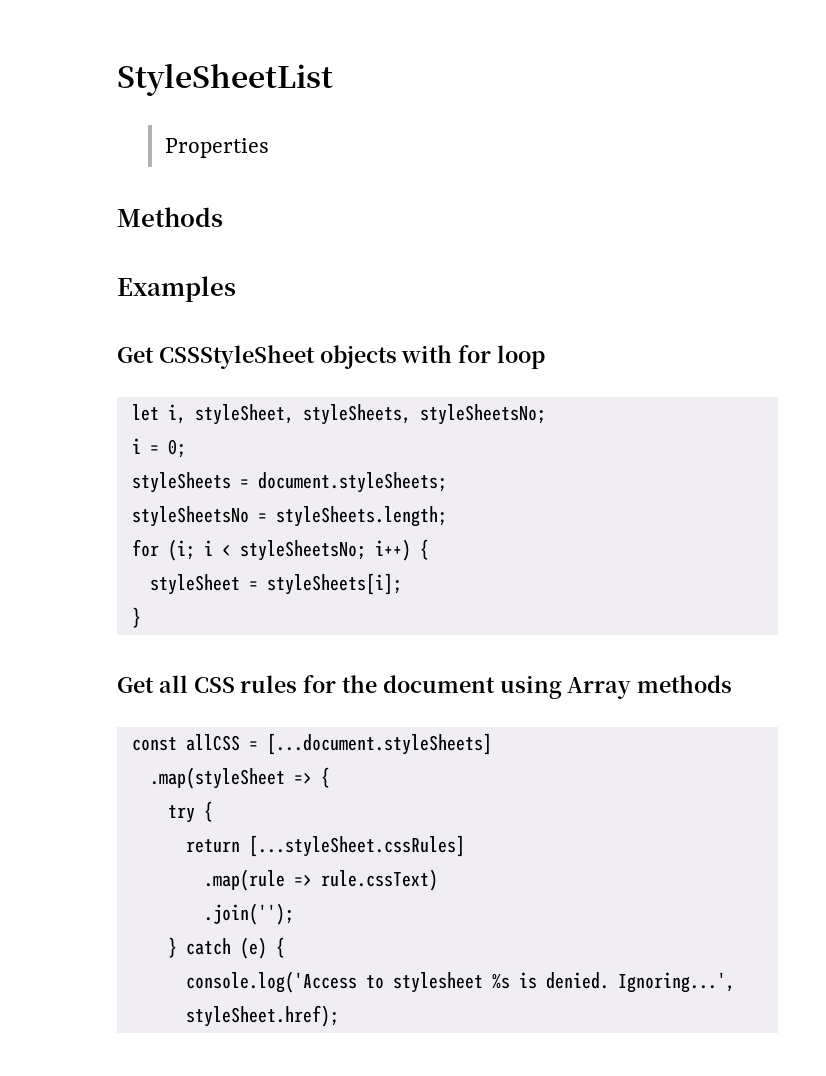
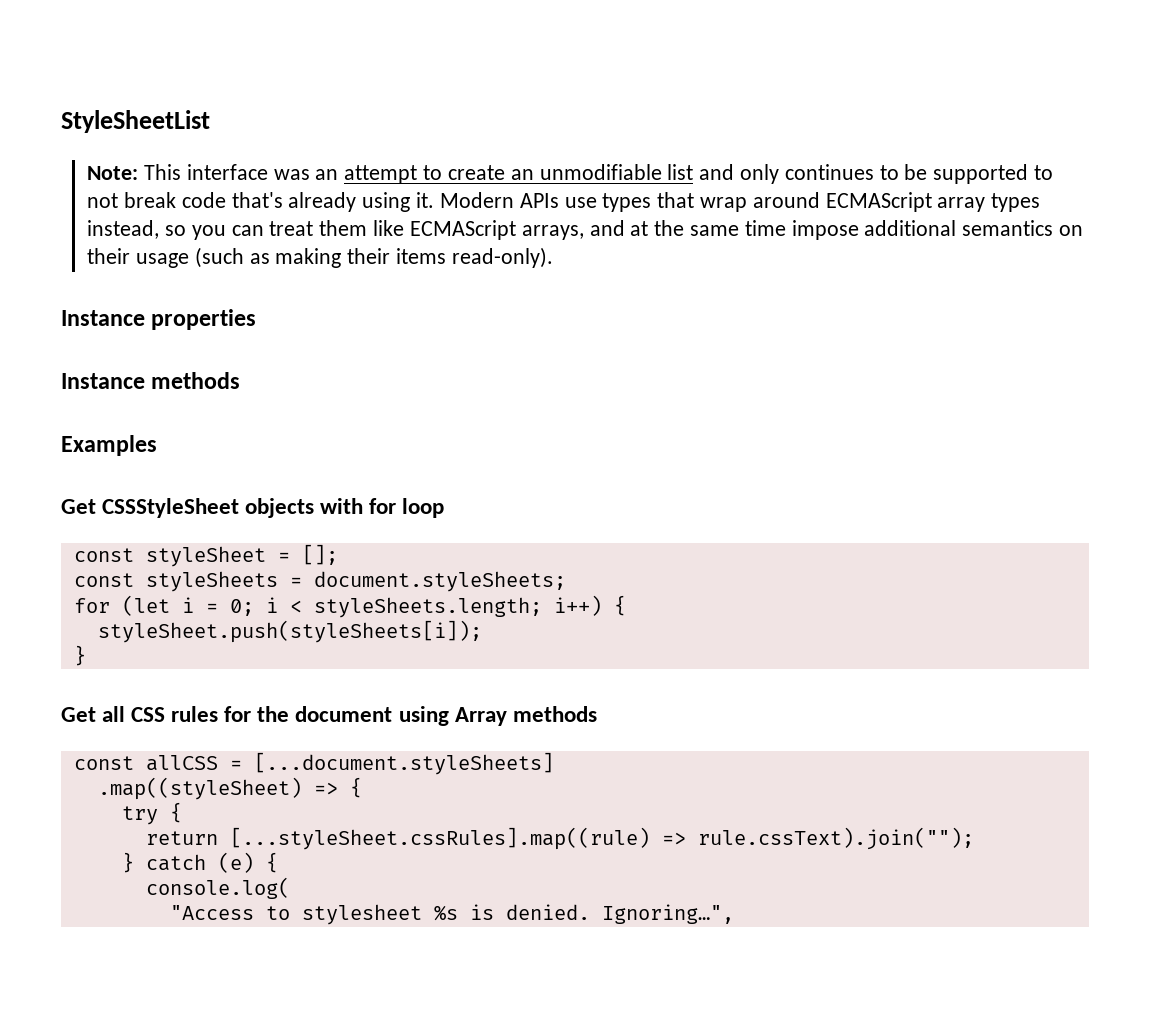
[165,138,270,158] [117,207,223,227] Properties // Methods -> [87,164,1053,184] [87,192,1041,212] [87,220,1083,240] [87,247,553,268] [61,309,257,330] [61,372,241,389] Note: This interface was an attempt to create an unmodifiable list and only continues to be supported to not break code that's already using it. Modern APIs use types that wrap around ECMAScript array types instead, so you can treat them like ECMAScript arrays, and at the same time impose additional semantics on their usage (such as making their items read-only). // Instance properties // Instance methods
[131,404,546,425] [131,438,186,458] [131,472,447,493] [131,506,447,527] [131,539,195,561] let i, styleSheet, styleSheets, styleSheetsNo; // i = 0; // styleSheets = document.styleSheets; // styleSheetsNo = styleSheets.length; // for (i; -> [73,544,338,567] [73,571,566,592] [73,595,254,616] const styleSheet = []; // const styleSheets = document.styleSheets; // for (let i = 0;
[239,540,366,561] styleSheetsNo; -> [313,597,542,618] styleSheets.length;
[149,573,402,595] styleSheet = styleSheets[i]; -> [97,620,482,643] styleSheet.push(styleSheets[i]);
[149,767,285,789] .map(styleSheet -> [97,777,302,800] .map((styleSheet)
[248,835,465,857] [203,869,438,891] [203,903,294,925] [...styleSheet.cssRules] // .map(rule => rule.cssText) // .join(''); -> [229,827,974,850] [...styleSheet.cssRules].map((rule) => rule.cssText).join("");
[185,971,357,993] console.log('Access -> [145,877,290,899] [169,905,254,920] console.log( // "Access
[617,972,735,993] [185,1005,339,1027] Ignoring...', styleSheet.href); -> [601,904,734,924] Ignoring…",

